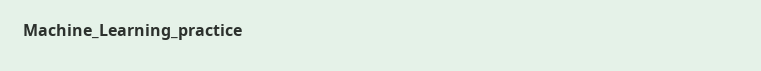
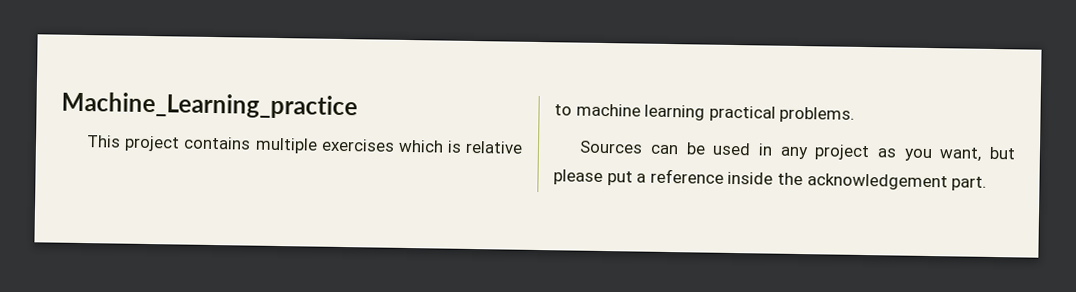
(242, 32) none -> [86,135,523,154] [554,103,856,123] [579,140,1016,162] [553,168,988,191] // This project contains multiple exercises which is relative to machine learning practical problems. // Sources can be used in any project as you want, but please put a reference inside the acknowledgement part.

